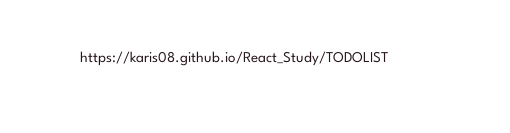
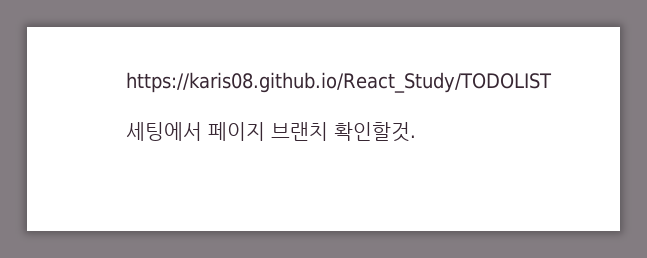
(388, 58) none -> [126,122,416,142] // 세팅에서 페이지 브랜치 확인할것.

